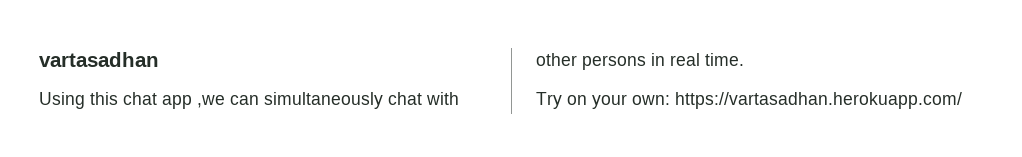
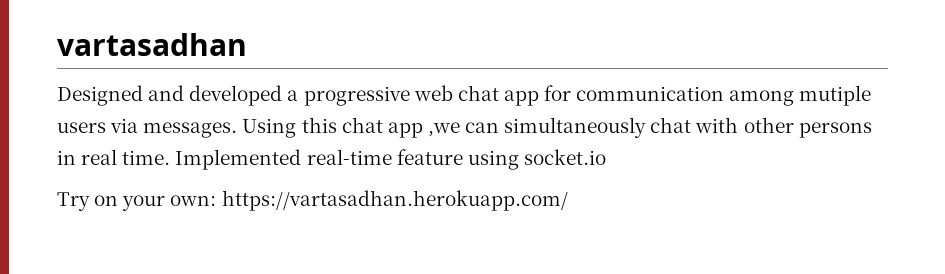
(159, 59) none -> [57,85,872,106] [57,118,238,138] Designed and developed a progressive web chat app for communication among mutiple users via messages.
(744, 59) none -> [175,149,606,170] Implemented real-time feature using socket.io

